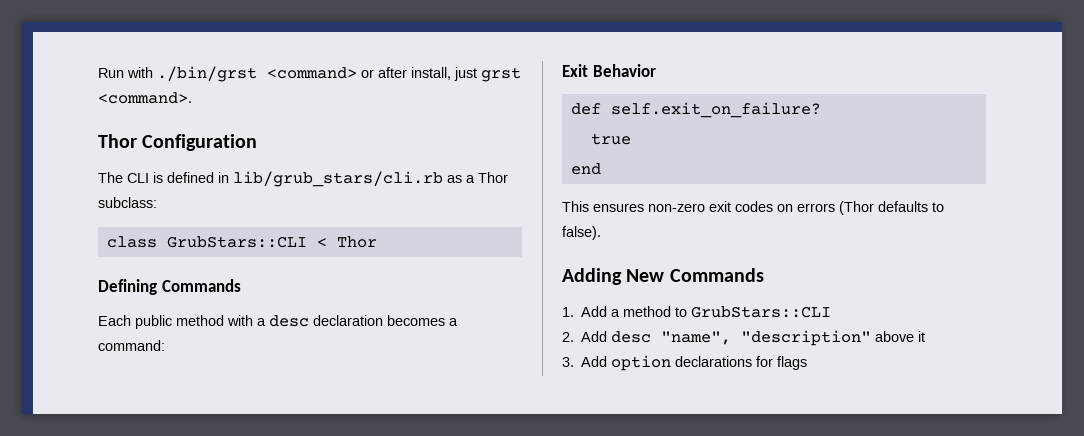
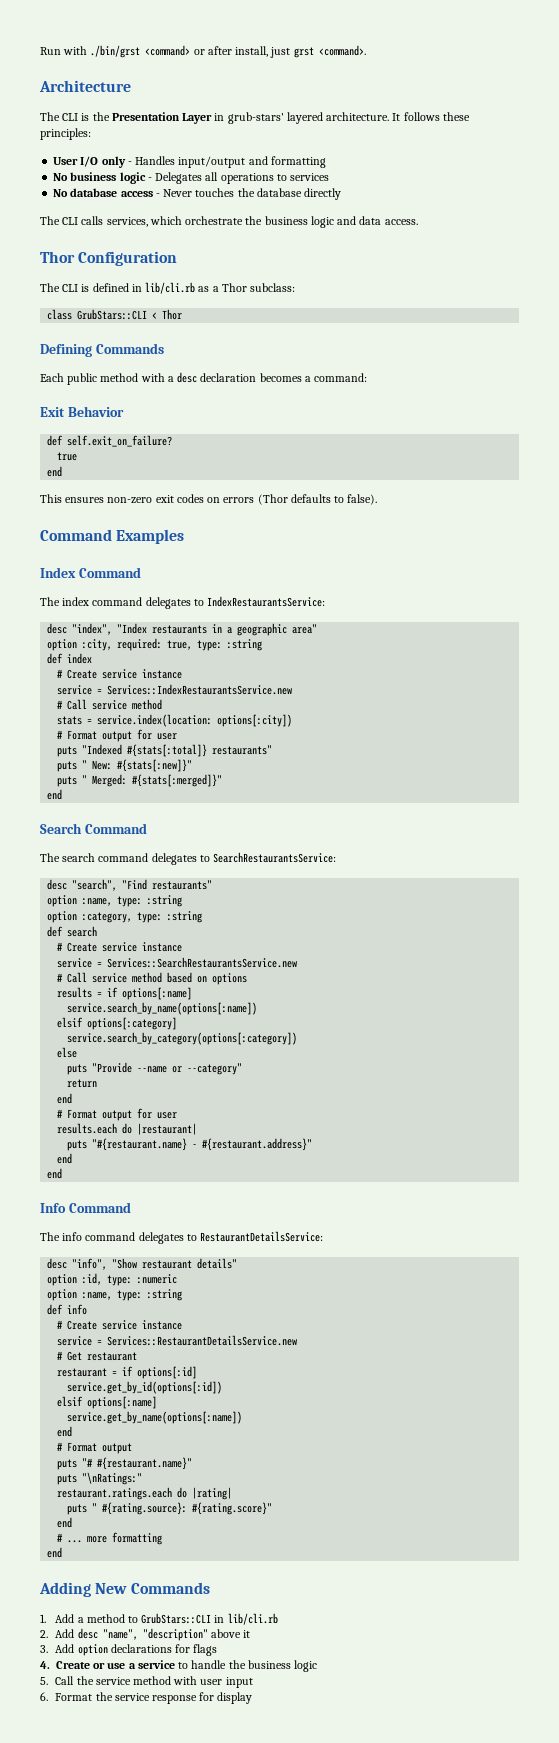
(192, 98) none -> [39,80,131,92] [40,112,470,124] [40,128,91,140] [53,156,326,168] [53,172,330,184] [53,188,342,200] [40,216,418,228] // Architecture // The CLI is the Presentation Layer in grub-stars' layered architecture. It follows these principles: // User I/O only - Handles input/output and formatting // No business logic - Delegates all operations to services // No database access - Never touches the database directly // The CLI calls services, which orchestrate the business logic and data access.
[233,171,443,187] lib/grub_stars/cli.rb -> [145,282,196,294] lib/cli.rb
(601, 233) none -> [40,529,185,544] [40,567,141,578] [40,596,326,609] [47,623,318,636] [47,638,263,651] [47,653,93,664] [57,669,183,679] [57,684,293,695] [57,699,163,710] [57,714,293,727] [57,729,178,742] [57,744,273,757] [57,759,193,772] [57,774,223,787] [47,789,63,800] [40,823,147,834] [40,852,337,865] [47,879,213,891] [47,895,183,907] [47,911,203,923] [47,926,98,937] [57,942,183,952] [57,957,298,968] [57,972,248,985] [57,987,193,1000] [67,1002,258,1015] [57,1017,178,1030] [67,1032,298,1045] [57,1047,78,1058] [67,1062,243,1075] [67,1079,98,1088] [57,1093,73,1104] [57,1108,178,1121] [57,1123,198,1135] [67,1138,313,1151] [57,1153,73,1164] [47,1168,63,1179] [40,1202,131,1213] [40,1231,324,1244] [47,1258,238,1270] [47,1273,178,1286] [47,1289,183,1301] [47,1304,88,1315] [57,1320,183,1330] [57,1335,298,1346] [57,1351,138,1361] [57,1366,198,1379] [67,1381,223,1394] [57,1396,158,1409] [67,1411,243,1424] [57,1426,73,1437] [57,1442,133,1454] [57,1457,193,1470] [57,1472,143,1485] [57,1487,233,1500] [67,1502,273,1515] [57,1517,73,1528] [57,1532,163,1545] [47,1547,63,1558] // Command Examples // Index Command // The index command delegates to IndexRestaurantsService: // desc "index", "Index restaurants in a geographic area" // option :city, required: true, type: :string // def index // # Create service instance // service = Services::IndexRestaurantsService.new // # Call service method // stats = service.index(location: options[:city]) // # Format output for user // puts "Indexed #{stats[:total]} restaurants" // puts " New: #{stats[:new]}" // puts " Merged: #{stats[:merged]}" // end // Search Command // The search command delegates to SearchRestaurantsService: // desc "search", "Find restaurants" // option :name, type: :string // option :category, type: :string // def search // # Create service instance // service = Services::SearchRestaurantsService.new // # Call service method based on options // results = if options[:name] // service.search_by_name(options[:name]) // elsif options[:category] // service.search_by_category(options[:category]) // else // puts "Provide --name or --category" // return // end // # Format output for user // results.each do |restaurant| // puts "#{restaurant.name} - #{restaurant.address}" // end // end // Info Command // The info command delegates to RestaurantDetailsService: // desc "info", "Show restaurant details" // option :id, type: :numeric // option :name, type: :string // def info // # Create service instance // service = Services::RestaurantDetailsService.new // # Get restaurant // restaurant = if options[:id] // service.get_by_id(options[:id]) // elsif options[:name] // service.get_by_name(options[:name]) // end // # Format output // puts "# #{restaurant.name}" // puts "\nRatings:" // restaurant.ratings.each do |rating| // puts " #{rating.source}: #{rating.score}" // end // # ... more formatting // end
(832, 312) none -> [214,1613,278,1625] in lib/cli.rb
(808, 363) none -> [40,1660,318,1672] [40,1676,253,1688] [40,1692,253,1704] // 4. Create or use a service to handle the business logic // 5. Call the service method with user input // 6. Format the service response for display

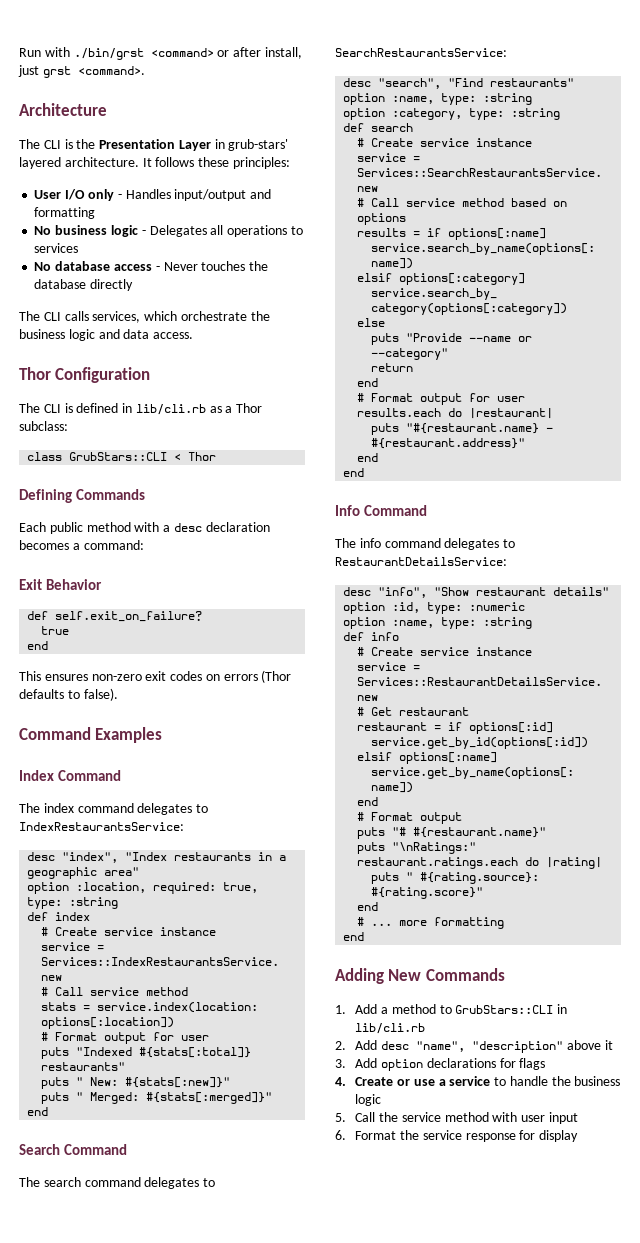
[82,639,113,651] :city, -> [76,882,147,893] :location,
[217,714,293,727] options[:city]) -> [41,1017,175,1029] options[:location])

